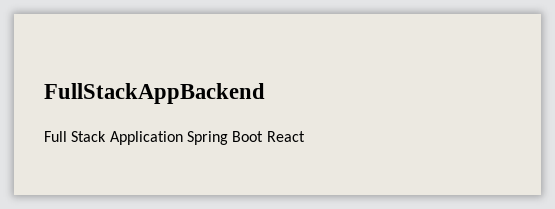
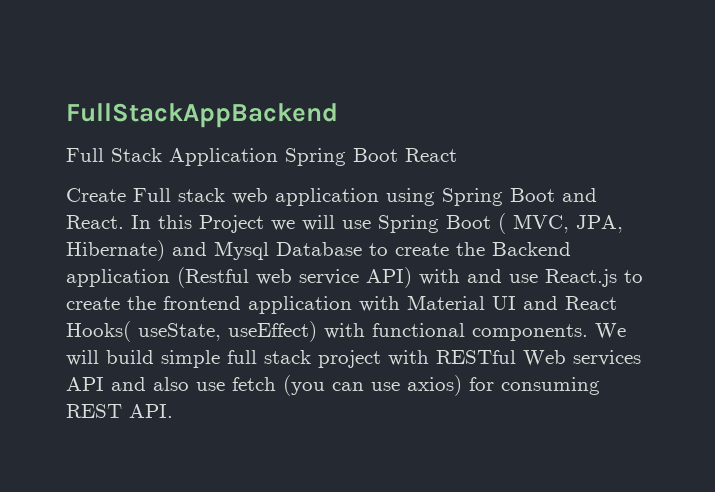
(305, 136) none -> [66,188,597,206] [66,213,623,234] [66,240,571,261] [66,267,643,288] [66,295,617,314] [66,321,626,342] [66,350,641,368] [66,375,600,396] [66,404,173,418] // Create Full stack web application using Spring Boot and React. In this Project we will use Spring Boot ( MVC, JPA, Hibernate) and Mysql Database to create the Backend application (Restful web service API) with and use React.js to create the frontend application with Material UI and React Hooks( useState, useEffect) with functional components. We will build simple full stack project with RESTful Web services API and also use fetch (you can use axios) for consuming REST API.

